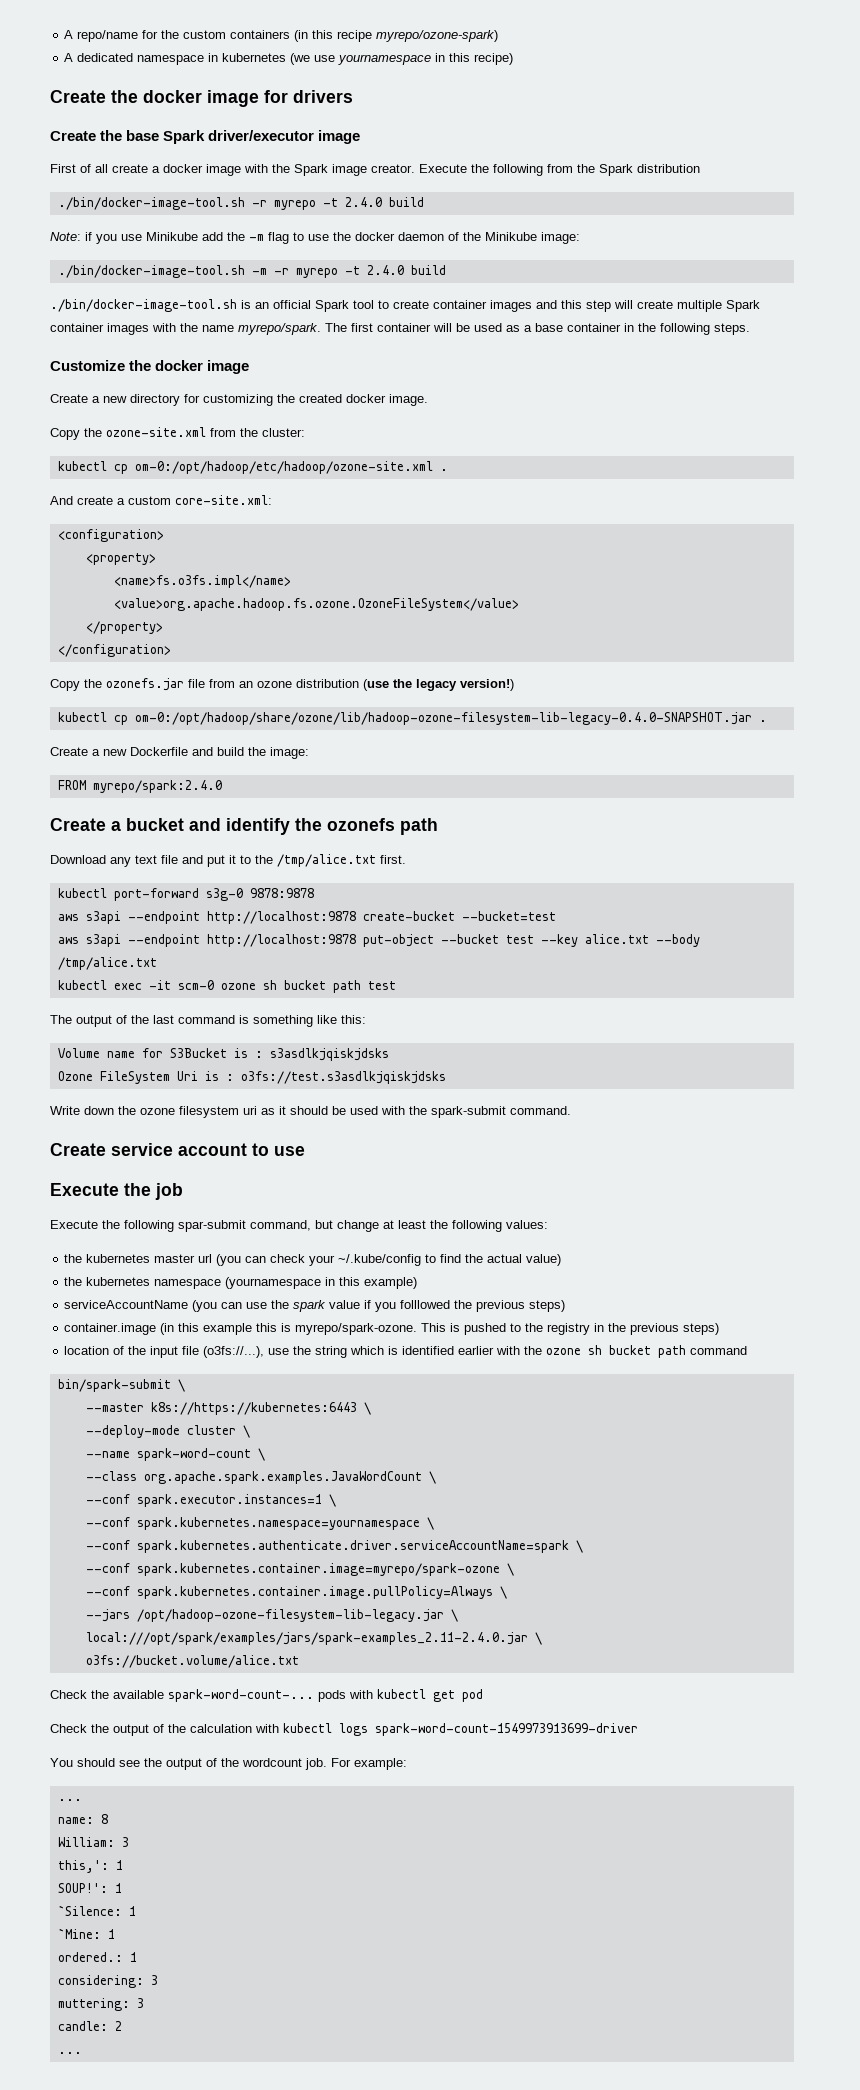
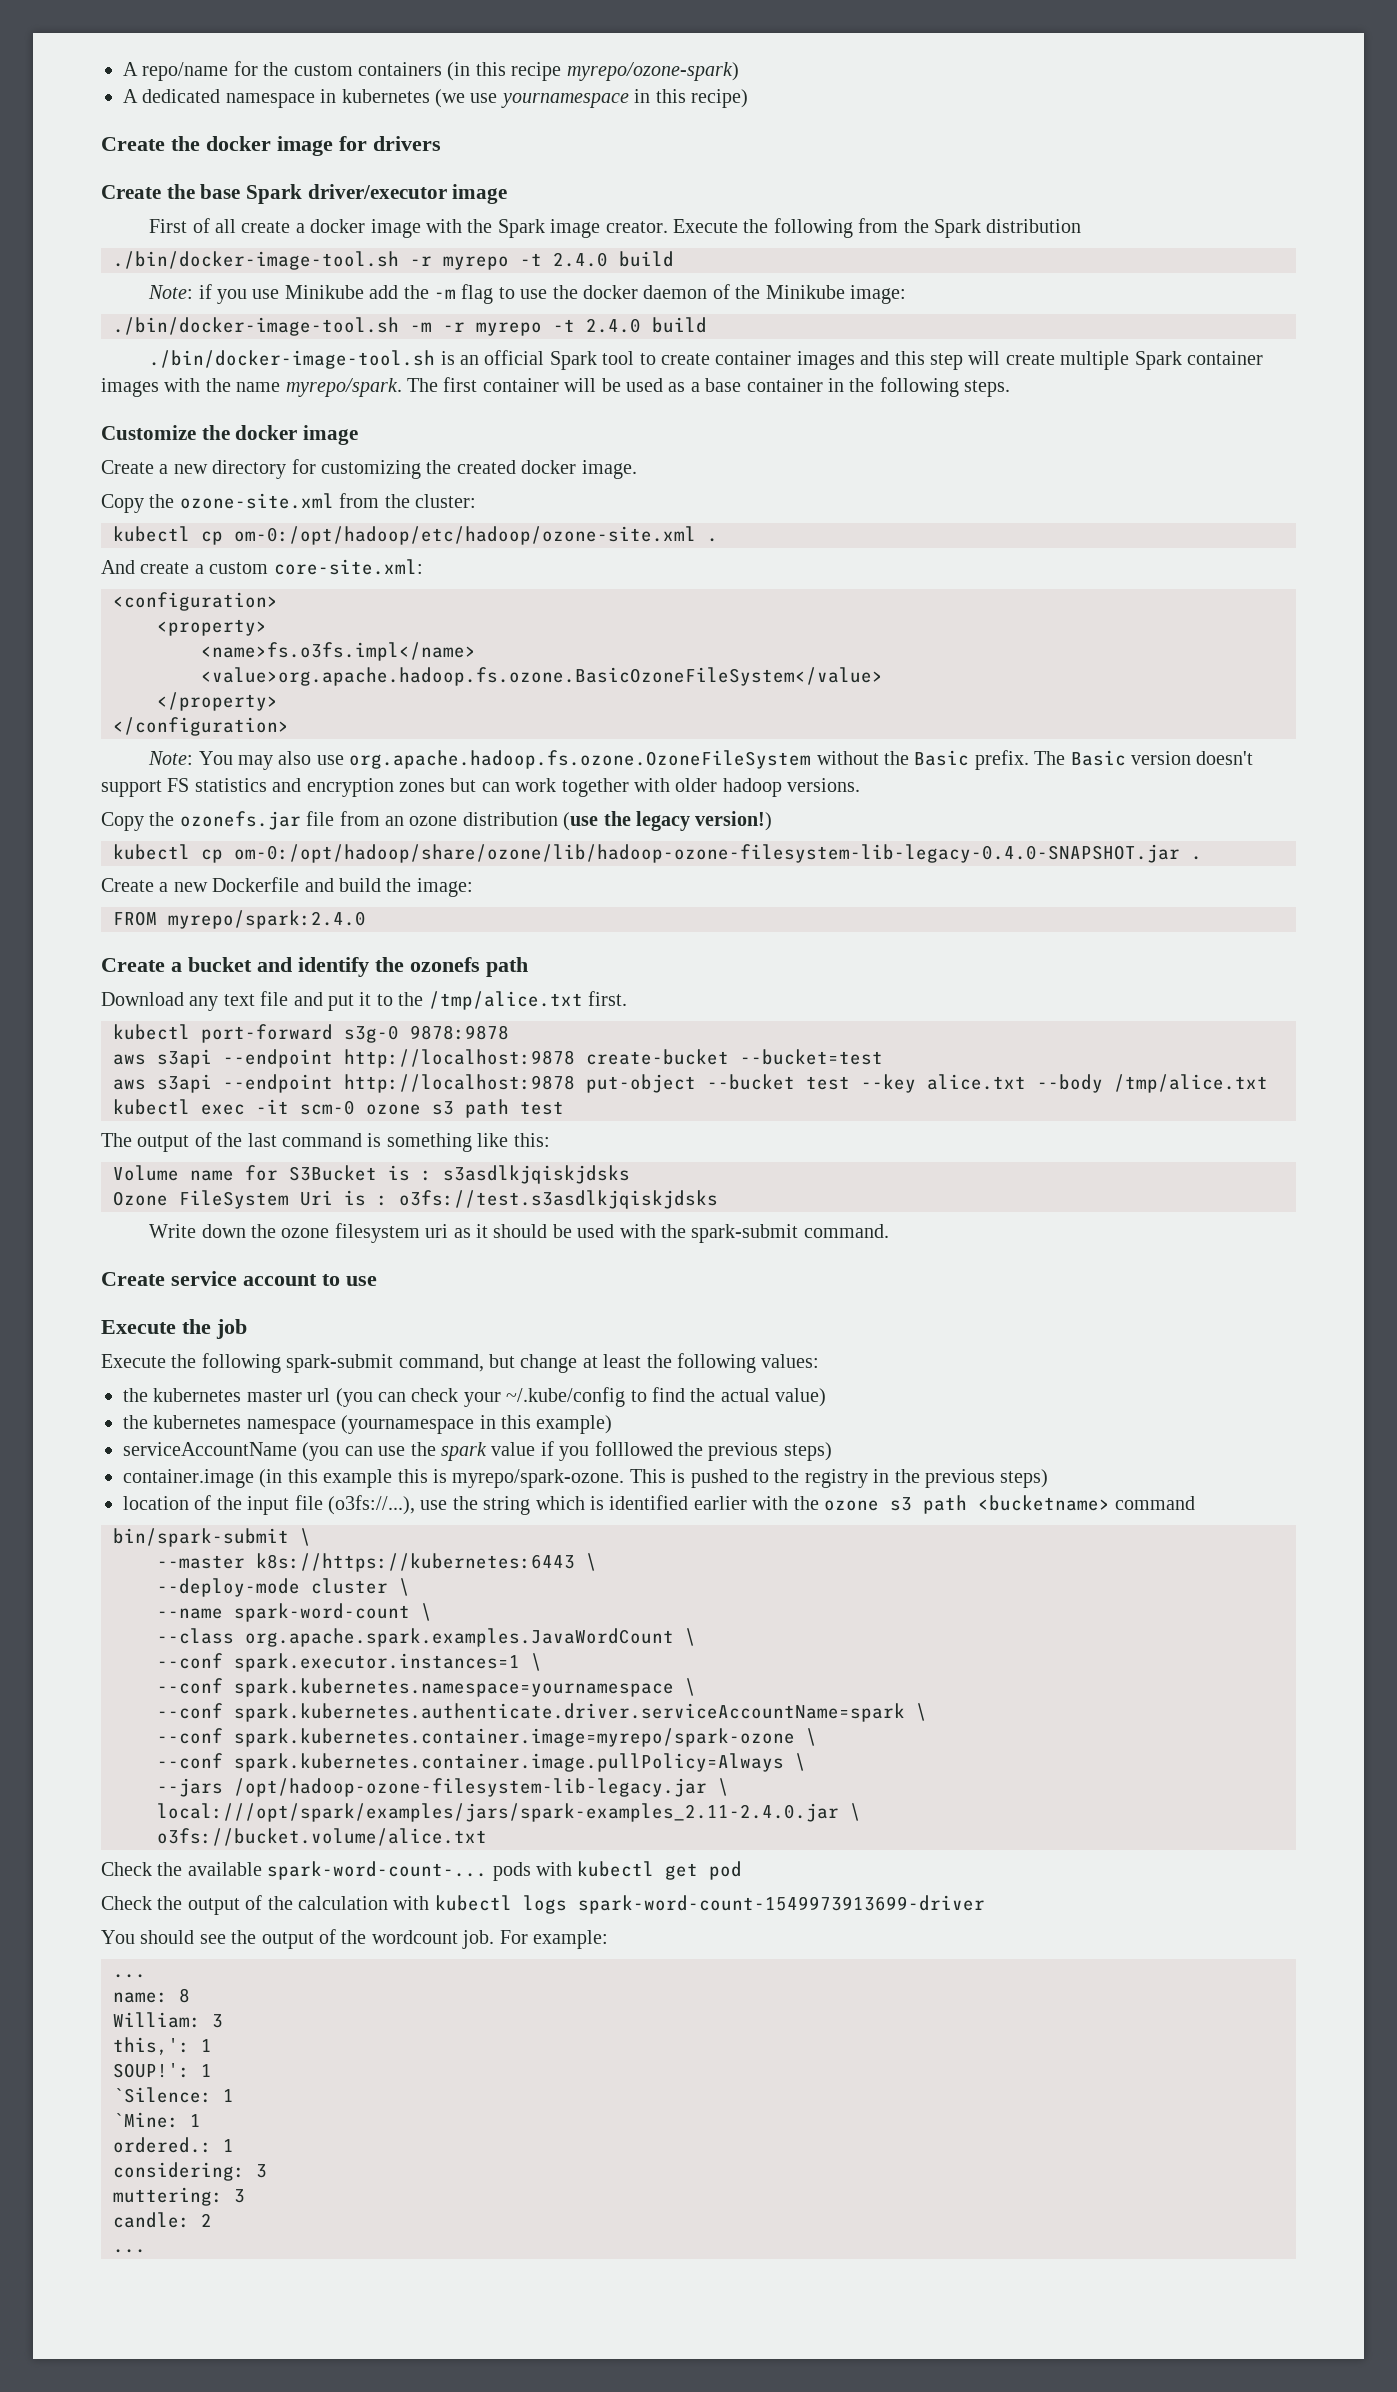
[113,598,519,611] <value>org.apache.hadoop.fs.ozone.OzoneFileSystem</value> -> [201,667,883,686] <value>org.apache.hadoop.fs.ozone.BasicOzoneFileSystem</value>
(171, 650) none -> [148,750,1254,770] [101,778,861,797] // Note: You may also use org.apache.hadoop.fs.ozone.OzoneFileSystem without the Basic prefix. The Basic version doesn't support FS statistics and encryption zones but can work together with older hadoop versions.
[262,980,326,990] sh bucket -> [432,1101,454,1115] s3
[178,1220,246,1232] spar-submit -> [286,1354,394,1373] spark-submit
[588,1345,687,1358] sh bucket path -> [889,1495,1110,1514] s3 path <bucketname>

